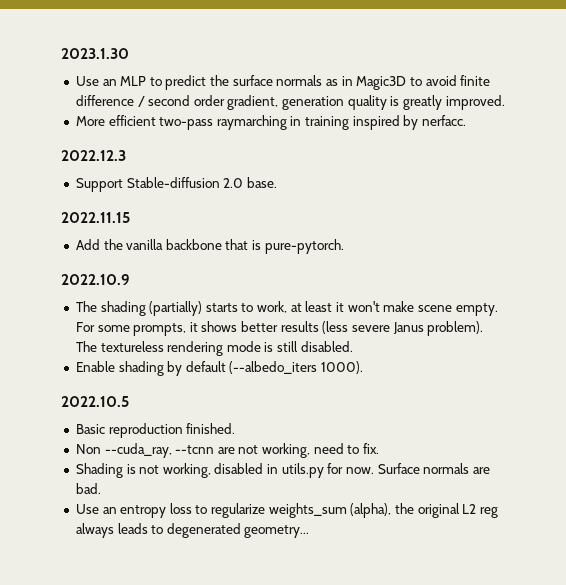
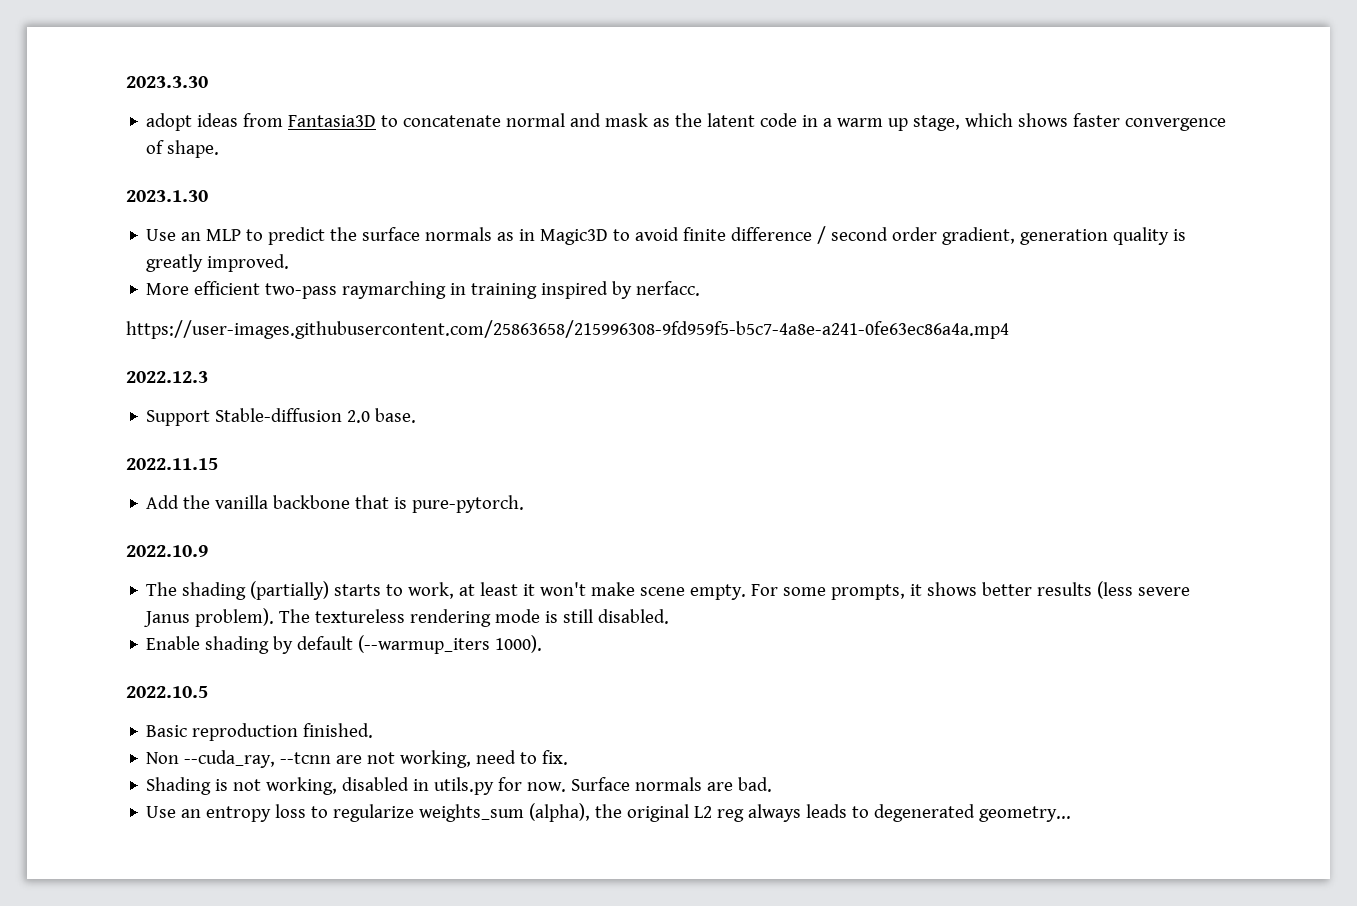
(61, 53) none -> [126,76,208,88] [146,113,1227,131] [146,140,220,158] 2023.3.30 // adopt ideas from Fantasia3D to concatenate normal and mask as the latent code in a warm up stage, which shows faster convergence of shape. //
(467, 120) none -> [126,320,1009,339] // https://user-images.githubusercontent.com/25863658/215996308-9fd959f5-b5c7-4a8e-a241-0fe63ec86a4a.mp4
[229,361,318,374] (--albedo_iters -> [358,635,491,654] (--warmup_iters

